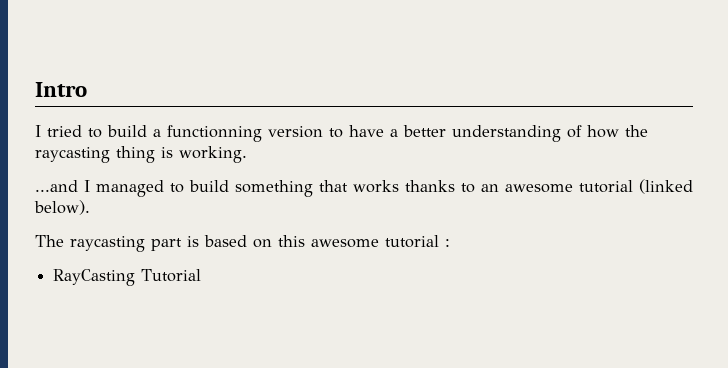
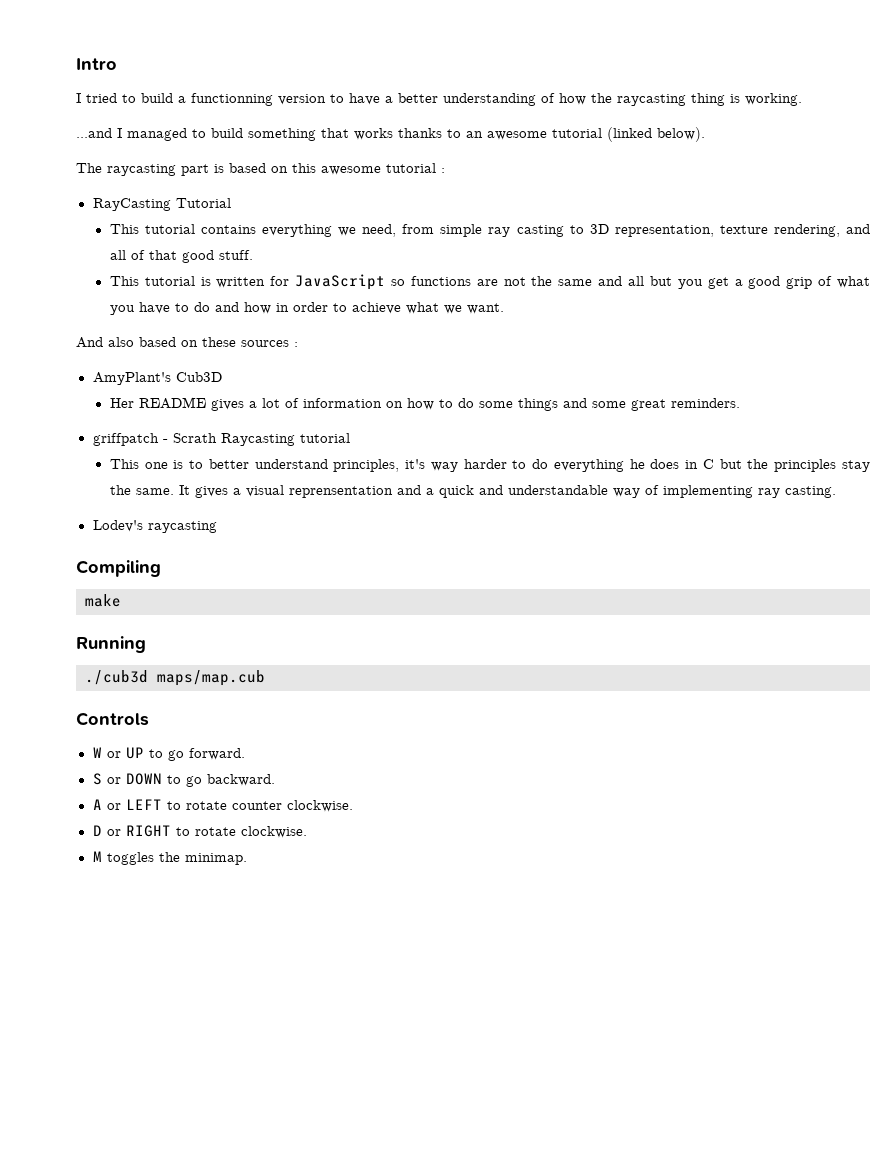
(202, 275) none -> [109,224,871,237] [109,250,253,263] [109,274,870,290] [109,302,504,315] [76,337,298,348] [92,372,222,385] [109,397,740,411] [92,433,350,446] [109,459,870,472] [109,485,836,498] [92,520,217,533] [76,560,161,577] [85,594,121,607] [76,636,146,653] [85,670,265,686] [76,712,149,726] [92,747,245,761] [92,773,275,787] [92,799,353,812] [92,825,307,838] [92,851,247,865] // This tutorial contains everything we need, from simple ray casting to 3D representation, texture rendering, and all of that good stuff. // This tutorial is written for JavaScript so functions are not the same and all but you get a good grip of what you have to do and how in order to achieve what we want. // And also based on these sources : // AmyPlant's Cub3D // Her README gives a lot of information on how to do some things and some great reminders. // griffpatch - Scrath Raycasting tutorial // This one is to better understand principles, it's way harder to do everything he does in C but the principles stay the same. It gives a visual reprensentation and a quick and understandable way of implementing ray casting. // Lodev's raycasting // Compiling // make // Running // ./cub3d maps/map.cub // Controls // W or UP to go forward. // S or DOWN to go backward. // A or LEFT to rotate counter clockwise. // D or RIGHT to rotate clockwise. // M toggles the minimap.

